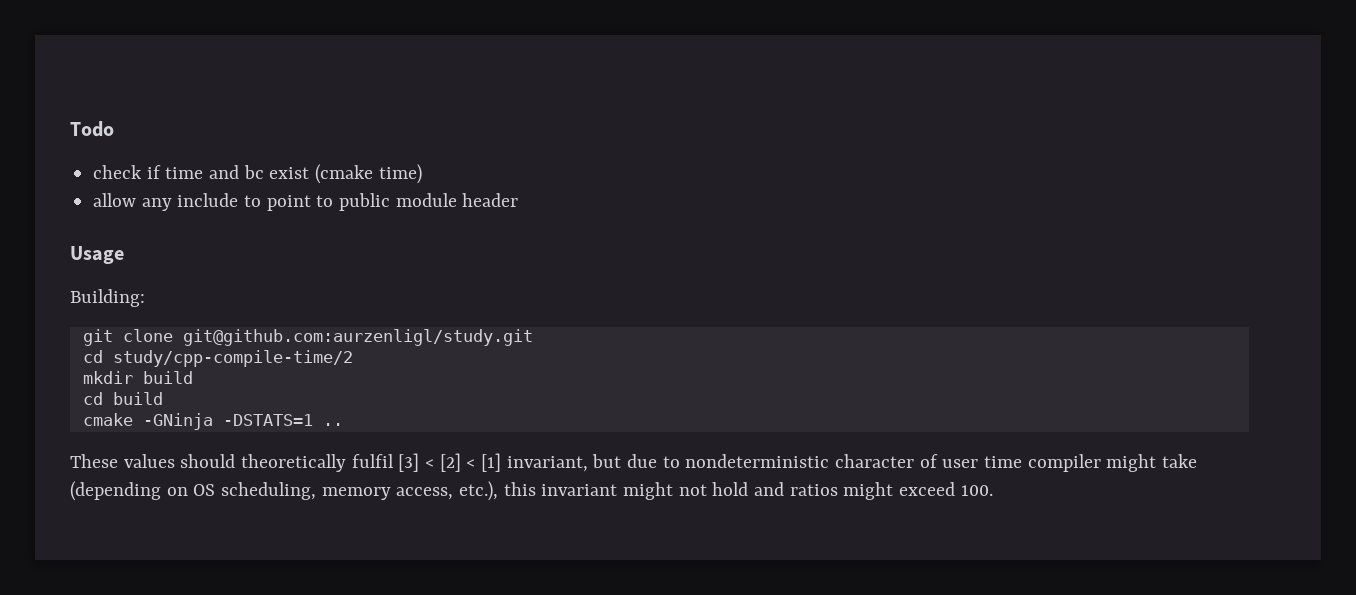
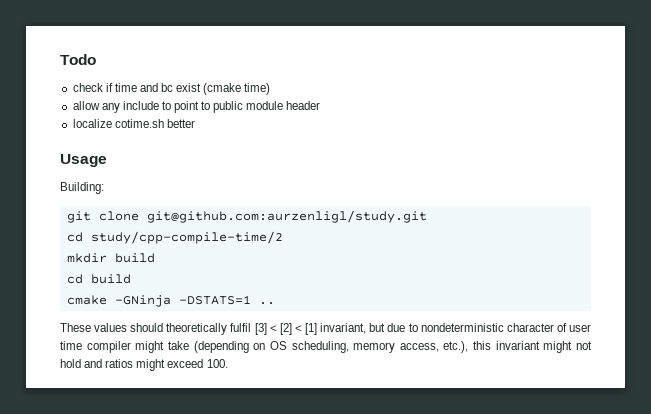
(519, 200) none -> [72,119,195,128] // localize cotime.sh better

